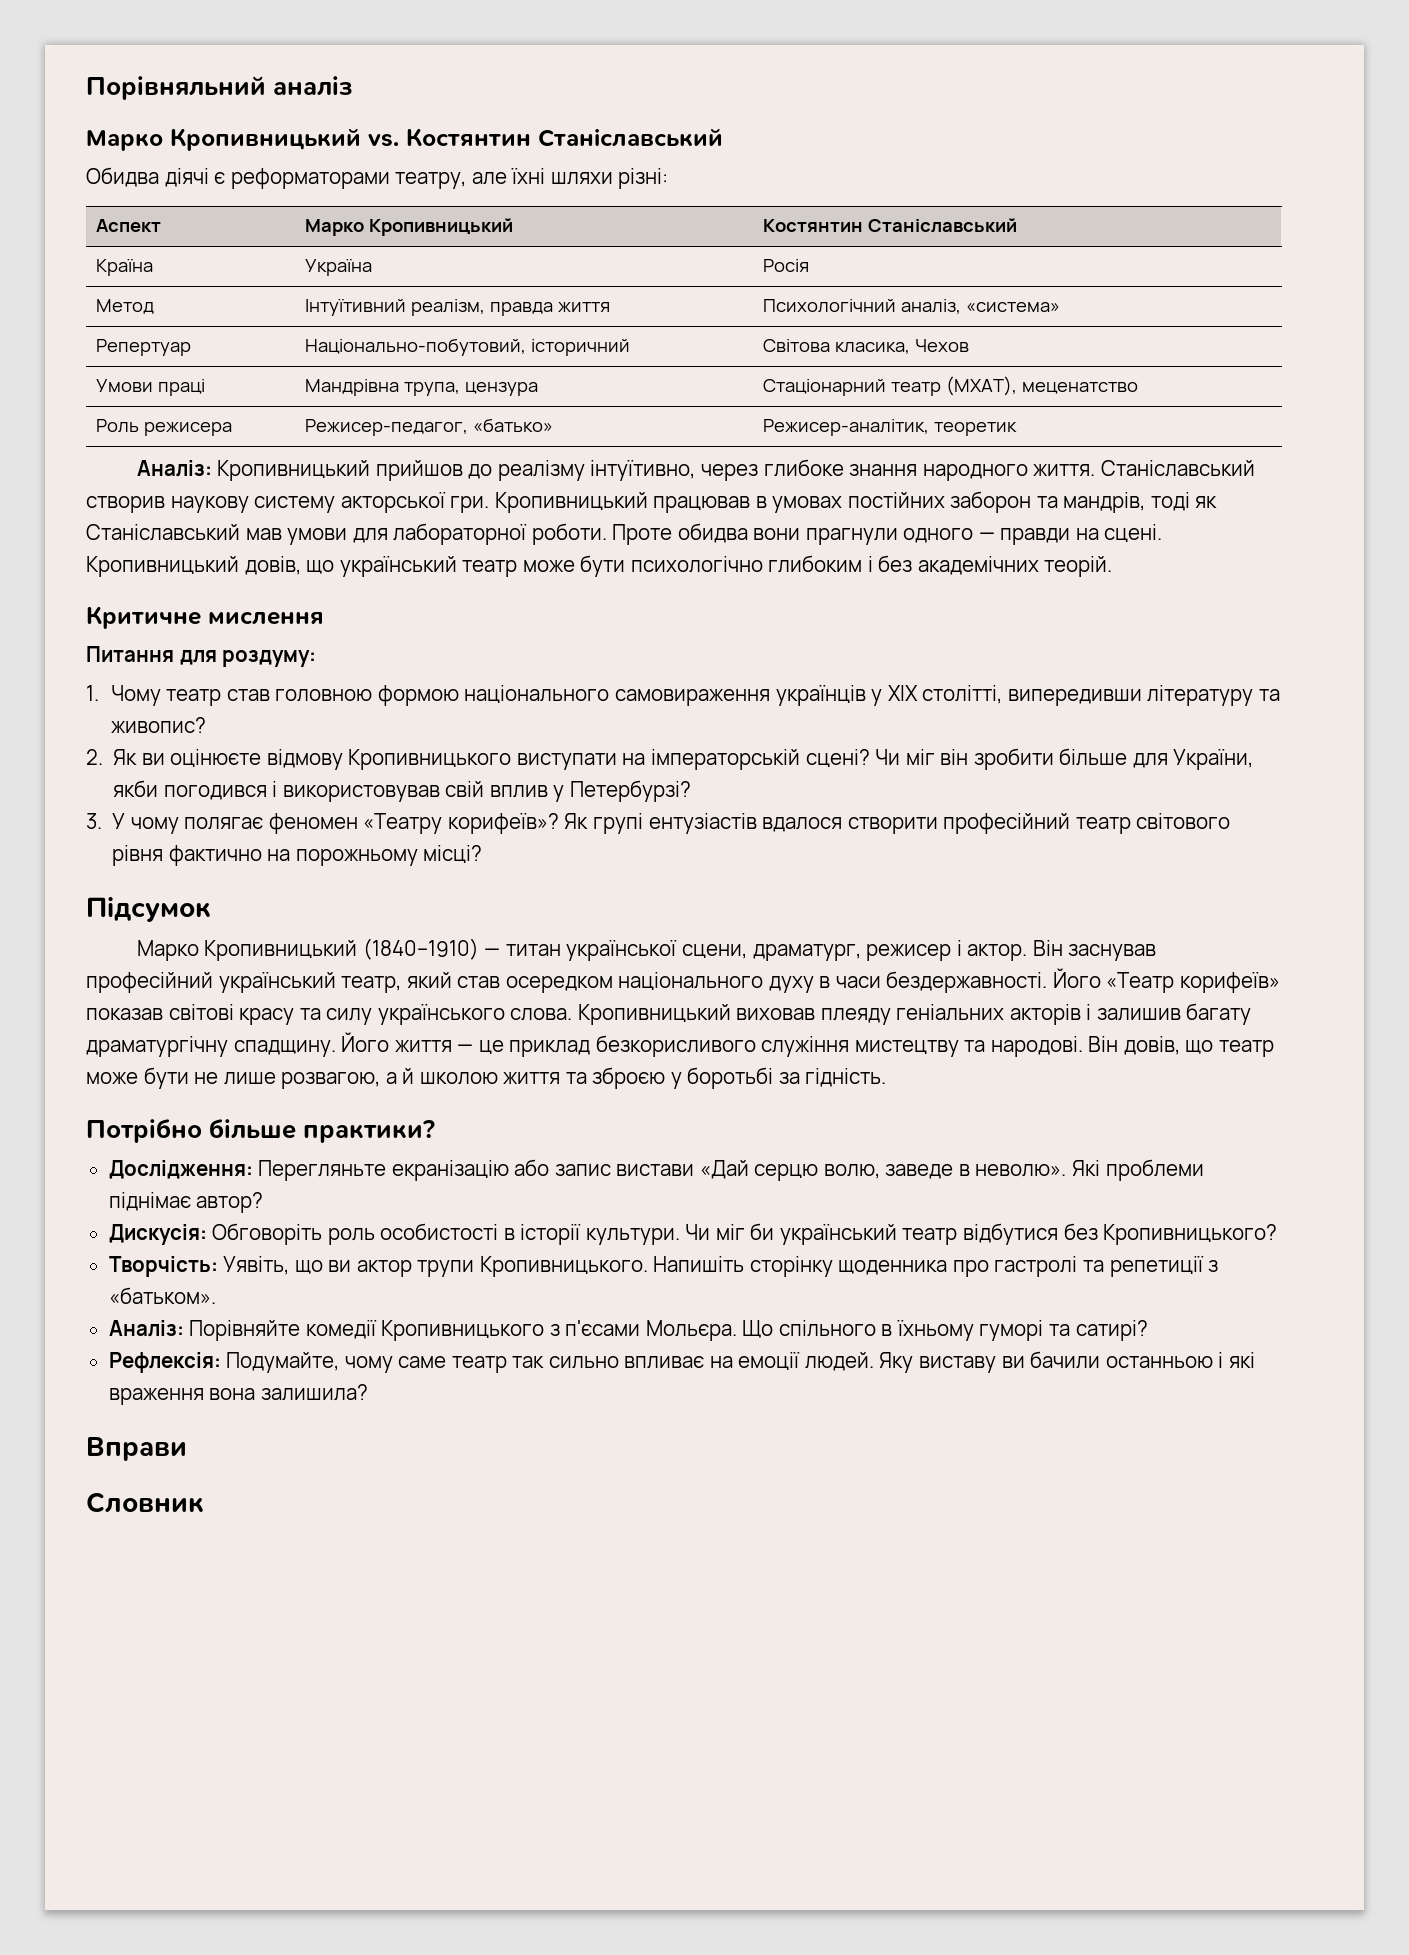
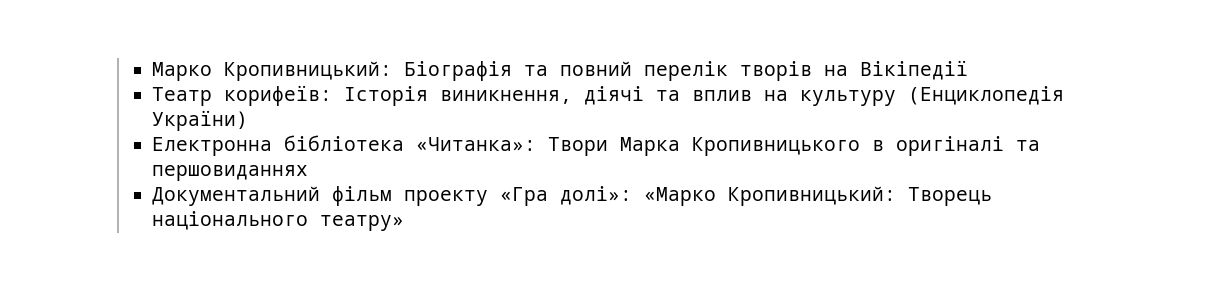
[86,76,352,100] [86,127,723,151] [86,167,669,189] [96,219,162,232] [305,218,514,236] [763,218,1018,233] [96,259,154,276] [305,259,373,276] [763,259,810,272] [96,299,155,314] [305,299,611,316] [763,299,1061,314] [96,339,192,356] [305,338,631,356] [763,339,970,354] [96,379,206,396] [305,379,539,396] [763,376,1139,396] [96,419,233,436] [305,418,554,436] [763,419,1018,436] [136,459,1255,481] [86,491,1218,513] [86,523,1163,545] [86,555,1113,577] [86,605,324,629] [86,646,317,667] [86,685,1280,706] [110,717,206,733] [86,748,1254,770] [113,780,691,802] [86,813,1231,834] [112,845,483,866] [86,897,211,922] [136,938,1157,961] [86,968,1280,993] [86,1003,1252,1025] [86,1032,1275,1057] [86,1067,887,1089] [86,1119,435,1143] [108,1159,1204,1181] [108,1192,264,1213] [108,1223,1278,1245] [108,1256,1219,1277] [108,1287,216,1304] [108,1320,1148,1341] [108,1351,1255,1373] [108,1384,368,1405] [86,1437,187,1461] [86,1492,204,1514] Порівняльний аналіз // Марко Кропивницький vs. Костянтин Станіславський // Обидва діячі є реформаторами театру, але їхні шляхи різні: // Аспект | Марко Кропивницький | Костянтин Станіславський // Країна | Україна | Росія // Метод | Інтуїтивний реалізм, правда життя | Психологічний аналіз, «система» // Репертуар | Національно-побутовий, історичний | Світова класика, Чехов // Умови праці | Мандрівна трупа, цензура | Стаціонарний театр (МХАТ), меценатство // Роль режисера | Режисер-педагог, «батько» | Режисер-аналітик, теоретик // Аналіз: Кропивницький прийшов до реалізму інтуїтивно, через глибоке знання народного життя. Станіславський створив наукову систему акторської гри. Кропивницький працював в умовах постійних заборон та мандрів, тоді як Станіславський мав умови для лабораторної роботи. Проте обидва вони прагнули одного — правди на сцені. Кропивницький довів, що український театр може бути психологічно глибоким і без академічних теорій. // Критичне мислення // Питання для роздуму: // 1. Чому театр став головною формою національного самовираження українців у XIX столітті, випередивши літературу та живопис? // 2. Як ви оцінюєте відмову Кропивницького виступати на імператорській сцені? Чи міг він зробити більше для України, якби погодився і використовував свій вплив у Петербурзі? // 3. У чому полягає феномен «Театру корифеїв»? Як групі ентузіастів вдалося створити професійний театр світового рівня фактично на порожньому місці? // Підсумок // Марко Кропивницький (1840–1910) — титан української сцени, драматург, режисер і актор. Він заснував професійний український театр, який став осередком національного духу в часи бездержавності. Його «Театр корифеїв» показав світові красу та силу українського слова. Кропивницький виховав плеяду геніальних акторів і залишив багату драматургічну спадщину. Його життя — це приклад безкорисливого служіння мистецтву та народові. Він довів, що театр може бути не лише розвагою, а й школою життя та зброєю у боротьбі за гідність. // Потрібно більше практики? // Дослідження: Перегляньте екранізацію або запис вистави «Дай серцю волю, заведе в неволю». Які проблеми піднімає автор? // Дискусія: Обговоріть роль особистості в історії культури. Чи міг би український театр відбутися без Кропивницького? // Творчість: Уявіть, що ви актор трупи Кропивницького. Напишіть сторінку щоденника про гастролі та репетиції з «батьком». // Аналіз: Порівняйте комедії Кропивницького з п'єсами Мольєра. Що спільного в їхньому гуморі та сатирі? // Рефлексія: Подумайте, чому саме театр так сильно впливає на емоції людей. Яку виставу ви бачили останньою і які враження вона залишила? // Вправи // Словник -> [151,60,968,81] [151,85,1064,106] [151,110,248,131] [151,135,1040,156] [151,165,308,181] [151,186,992,206] [151,211,404,231] Марко Кропивницький: Біографія та повний перелік творів на Вікіпедії // Театр корифеїв: Історія виникнення, діячі та вплив на культуру (Енциклопедія України) // Електронна бібліотека «Читанка»: Твори Марка Кропивницького в оригіналі та першовиданнях // Документальний фільм проекту «Гра долі»: «Марко Кропивницький: Творець національного театру»

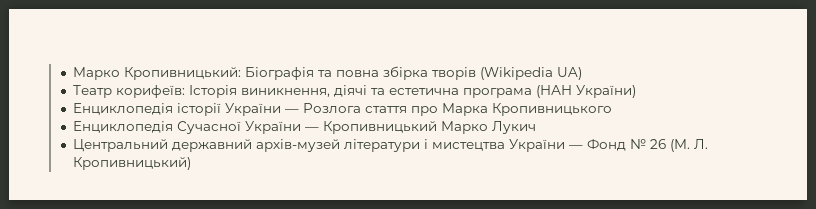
[559,60,968,81] повний перелік творів на Вікіпедії -> [336,66,583,80] повна збірка творів (Wikipedia UA)
[691,86,1064,106] [151,110,248,131] [151,135,1040,156] [151,165,308,181] [151,186,992,206] [151,211,404,231] вплив на культуру (Енциклопедія України) // Електронна бібліотека «Читанка»: Твори Марка Кропивницького в оригіналі та першовиданнях // Документальний фільм проекту «Гра долі»: «Марко Кропивницький: Творець національного театру» -> [389,85,637,98] [73,103,613,116] [73,121,537,134] [73,139,709,152] [73,157,192,170] естетична програма (НАН України) // Енциклопедія історії України — Розлога стаття про Марка Кропивницького // Енциклопедія Сучасної України — Кропивницький Марко Лукич // Центральний державний архів-музей літератури і мистецтва України — Фонд № 26 (М. Л. Кропивницький)

